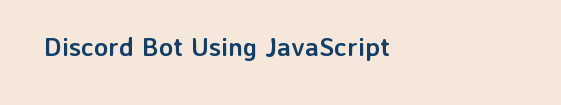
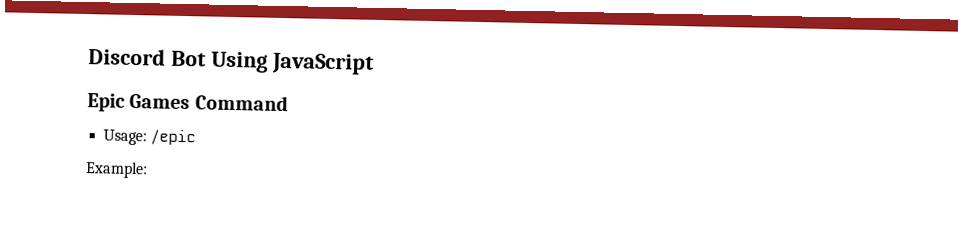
(390, 49) none -> [87,93,288,112] [103,129,197,146] [85,161,148,179] // Epic Games Command // Usage: /epic // Example:

